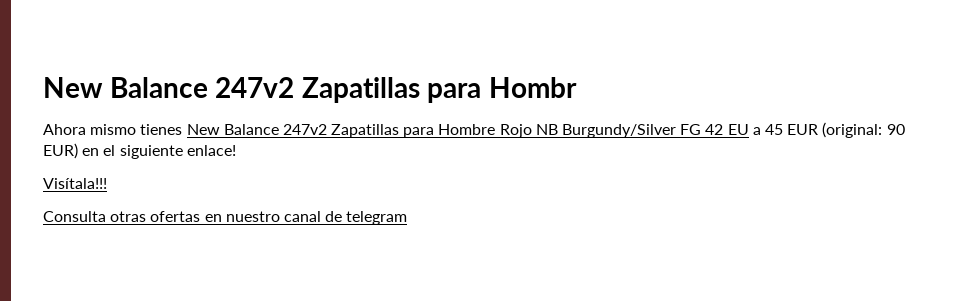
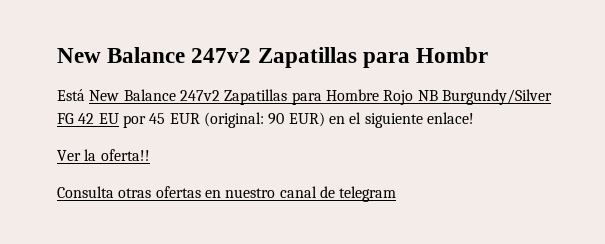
[43,124,183,135] Ahora mismo tienes -> [57,89,85,101] Está
[752,127,761,135] a -> [122,115,146,128] por
[43,178,107,189] Visítala!!! -> [57,149,150,161] Ver la oferta!!

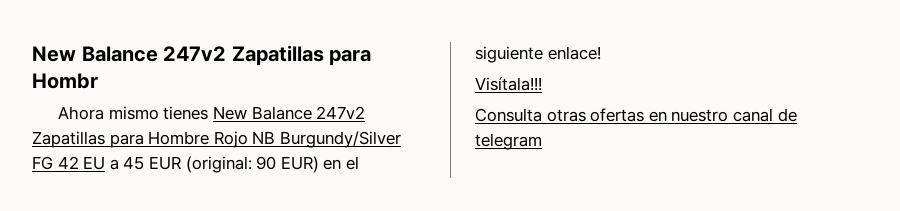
[57,89,85,101] Está -> [58,106,209,120] Ahora mismo tienes
[122,115,146,128] por -> [109,159,119,170] a
[57,149,150,161] Ver la oferta!! -> [475,77,542,91] Visítala!!!

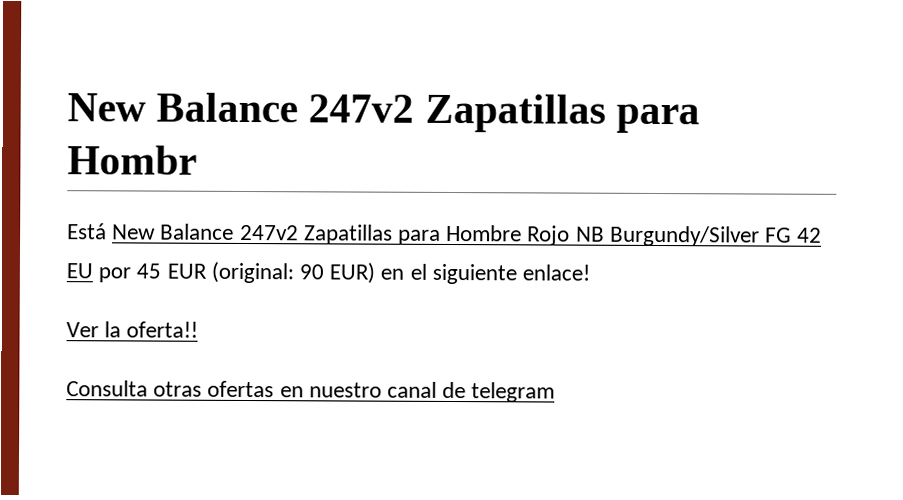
[58,106,209,120] Ahora mismo tienes -> [67,223,107,240] Está
[109,159,119,170] a -> [98,267,132,283] por
[475,77,542,91] Visítala!!! -> [66,321,199,338] Ver la oferta!!

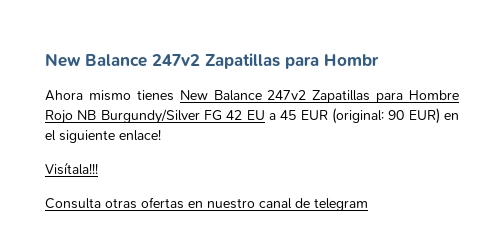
[67,223,107,240] Está -> [45,90,174,101] Ahora mismo tienes
[98,267,132,283] por -> [269,113,277,120] a
[66,321,199,338] Ver la oferta!! -> [45,162,98,175] Visítala!!!

